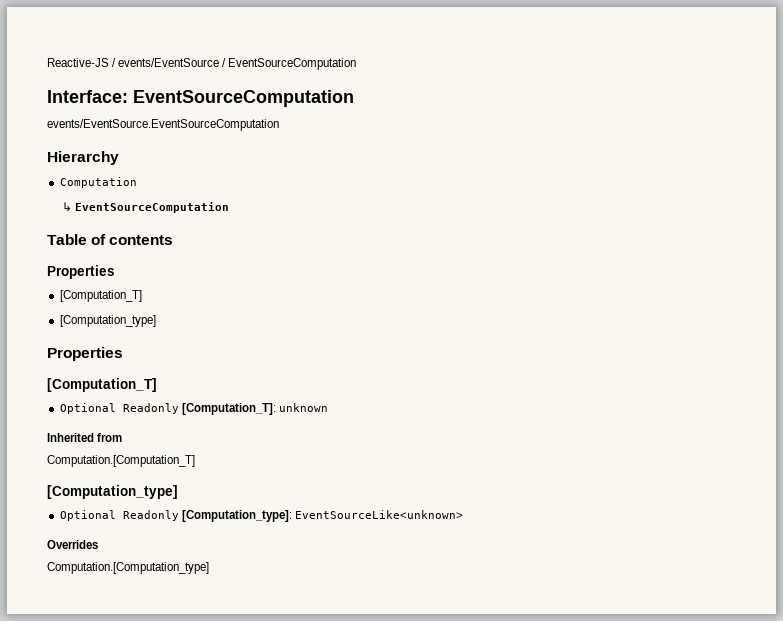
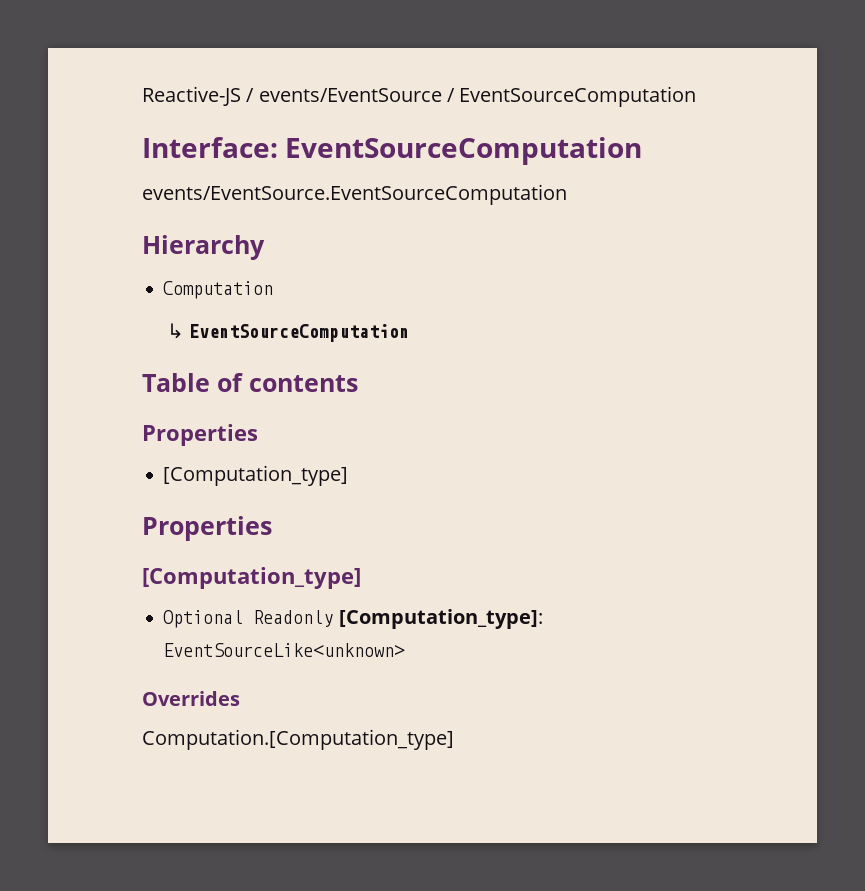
[59,290,142,302] // [Computation_T] -> (258, 435) none
[47,378,157,392] [59,403,328,415] [47,433,123,442] [47,455,195,467] // [Computation_T] // Optional Readonly [Computation_T]: unknown // Inherited from // Computation.[Computation_T] -> (272, 528) none

